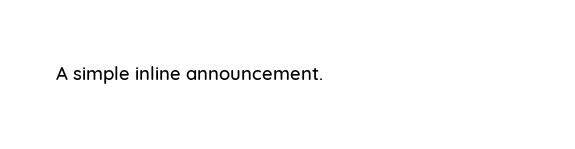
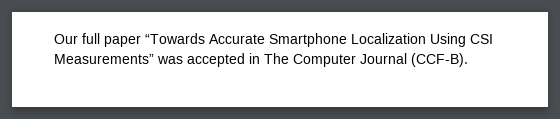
[56,66,323,84] A simple inline announcement. -> [54,33,493,47] [54,53,468,67] Our full paper “Towards Accurate Smartphone Localization Using CSI Measurements” was accepted in The Computer Journal (CCF-B).

